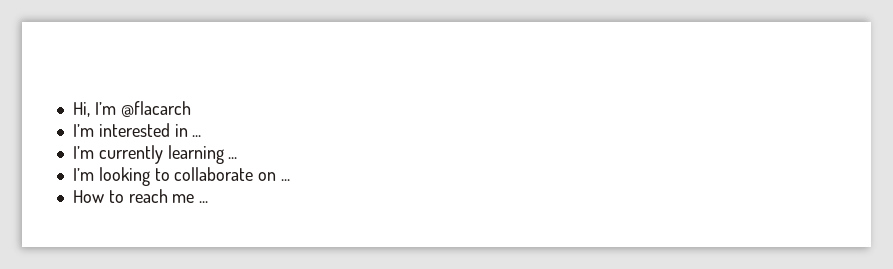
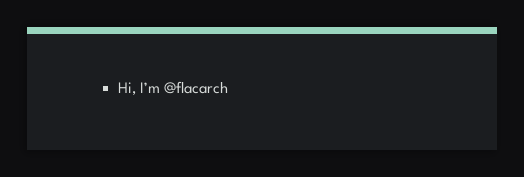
[72,123,202,137] [72,145,238,164] [72,167,291,186] [72,189,209,203] // I’m interested in ... // I’m currently learning ... // I’m looking to collaborate on ... // How to reach me ... -> (229, 87) none

